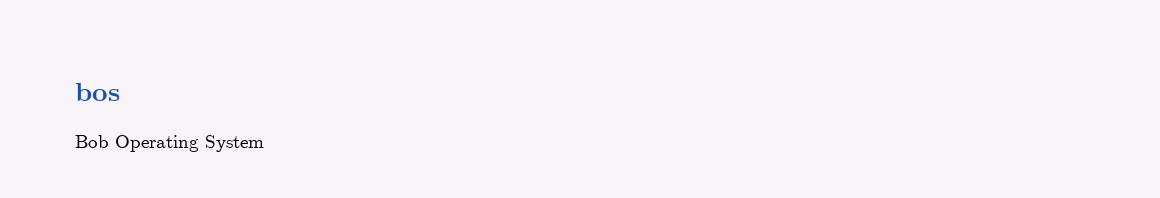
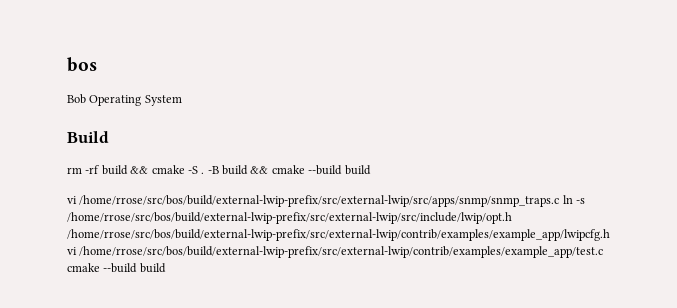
(264, 143) none -> [67,131,109,143] [67,165,371,175] [67,195,586,207] [67,212,512,224] [67,229,610,241] [67,246,604,258] [67,263,166,273] // Build // rm -rf build && cmake -S . -B build && cmake --build build // vi /home/rrose/src/bos/build/external-lwip-prefix/src/external-lwip/src/apps/snmp/snmp_traps.c ln -s /home/rrose/src/bos/build/external-lwip-prefix/src/external-lwip/src/include/lwip/opt.h /home/rrose/src/bos/build/external-lwip-prefix/src/external-lwip/contrib/examples/example_app/lwipcfg.h vi /home/rrose/src/bos/build/external-lwip-prefix/src/external-lwip/contrib/examples/example_app/test.c cmake --build build

